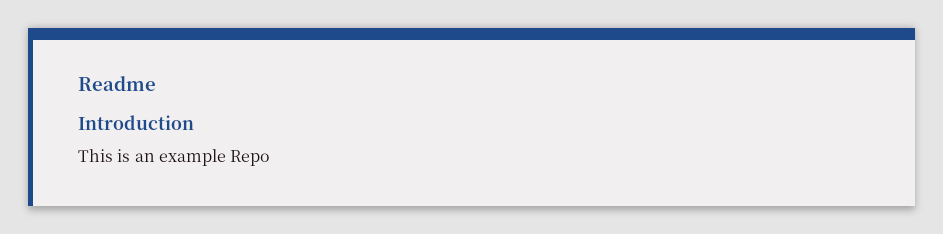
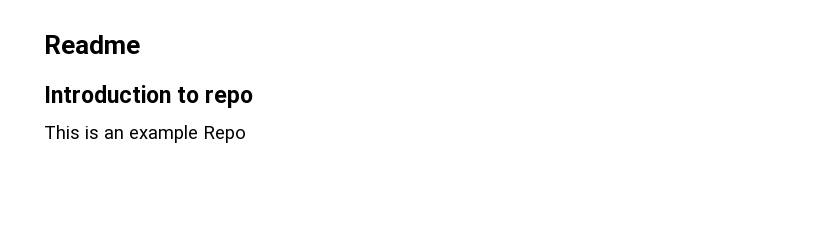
(194, 122) none -> [177,87,254,108] to repo

